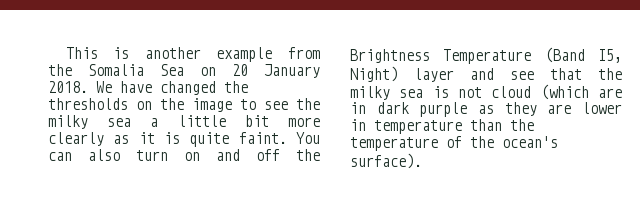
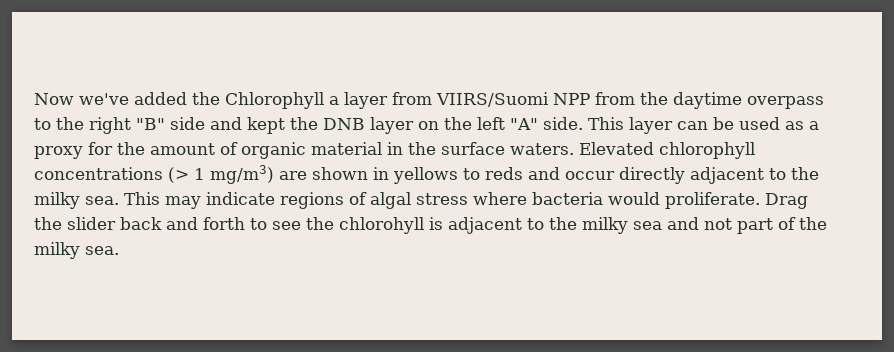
[65,47,320,62] [48,64,320,78] [48,81,248,95] [48,98,320,112] [48,115,320,129] [48,132,320,147] [48,149,320,161] [350,47,622,64] [350,66,622,82] [350,84,622,100] [350,102,622,117] [350,119,534,134] [350,136,558,151] [350,153,422,169] This is another example from the Somalia Sea on 20 January 2018. We have changed the thresholds on the image to see the milky sea a little bit more clearly as it is quite faint. You can also turn on and off the Brightness Temperature (Band I5, Night) layer and see that the milky sea is not cloud (which are in dark purple as they are lower in temperature than the temperature of the ocean's surface). -> [34,92,824,109] [34,117,819,134] [34,142,755,159] [34,165,819,184] [34,192,808,209] [34,217,827,234] [34,242,119,259] Now we've added the Chlorophyll a layer from VIIRS/Suomi NPP from the daytime overpass to the right "B" side and kept the DNB layer on the left "A" side. This layer can be used as a proxy for the amount of organic material in the surface waters. Elevated chlorophyll concentrations (> 1 mg/m3) are shown in yellows to reds and occur directly adjacent to the milky sea. This may indicate regions of algal stress where bacteria would proliferate. Drag the slider back and forth to see the chlorohyll is adjacent to the milky sea and not part of the milky sea.

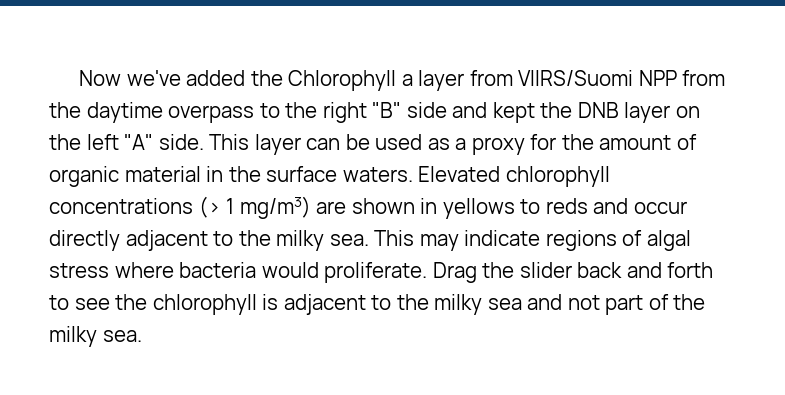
[339,217,424,234] chlorohyll -> [152,294,257,315] chlorophyll

